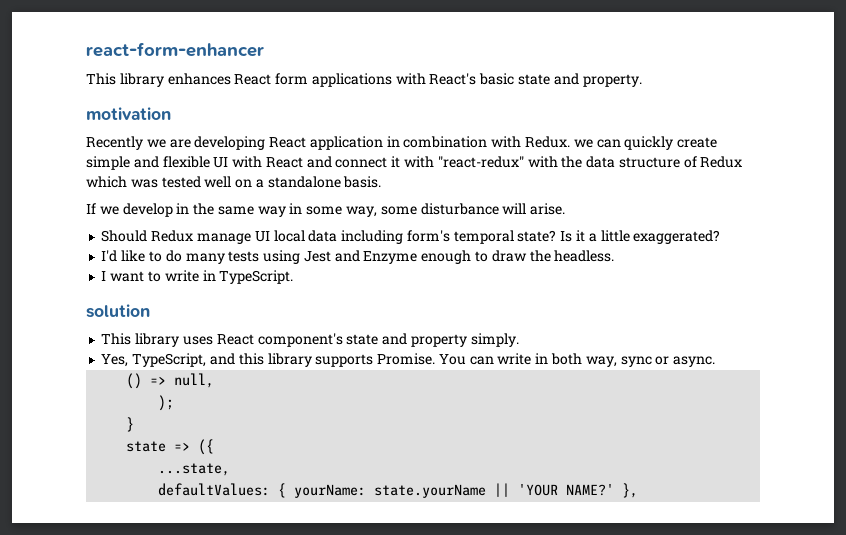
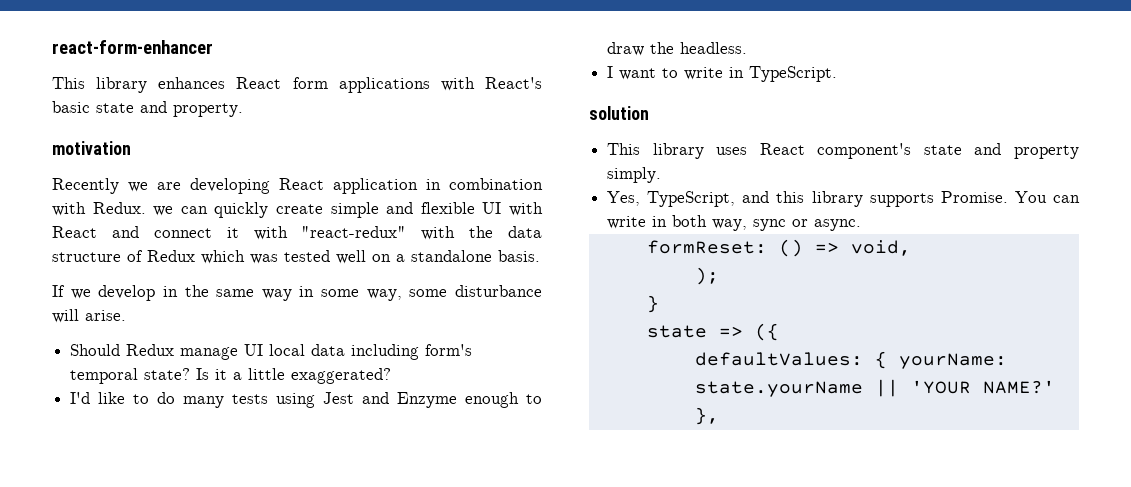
(716, 361) none -> [646,240,767,254] formReset:
[174,373,215,388] null, -> [850,240,911,256] void,
[158,463,231,476] // ...state, -> (779, 332) none

